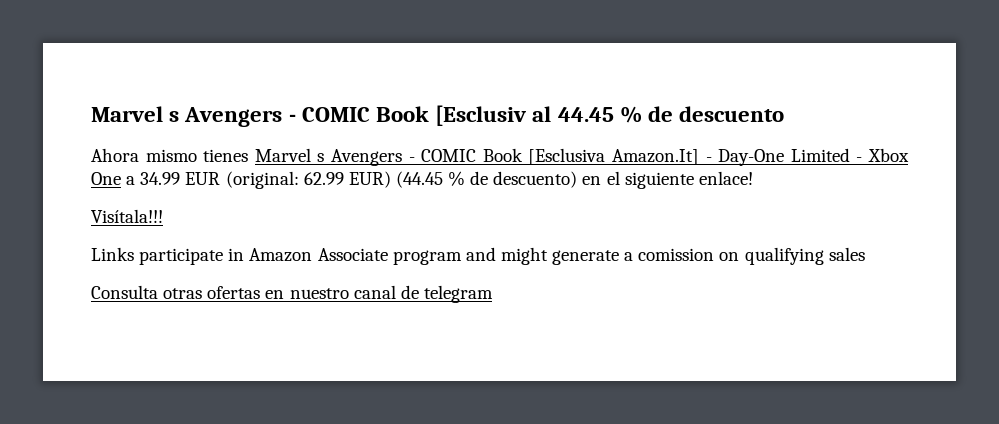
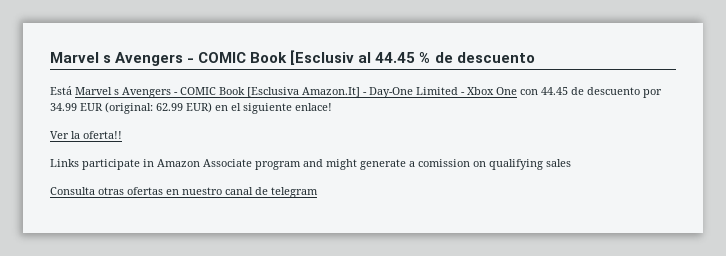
[91,148,249,162] Ahora mismo tienes -> [50,86,72,95] Está
[126,176,136,185] a -> [520,87,662,98] con 44.45 de descuento por
[395,171,578,188] (44.45 % de descuento) -> (212, 107) none
[91,209,163,223] Visítala!!! -> [50,131,122,139] Ver la oferta!!

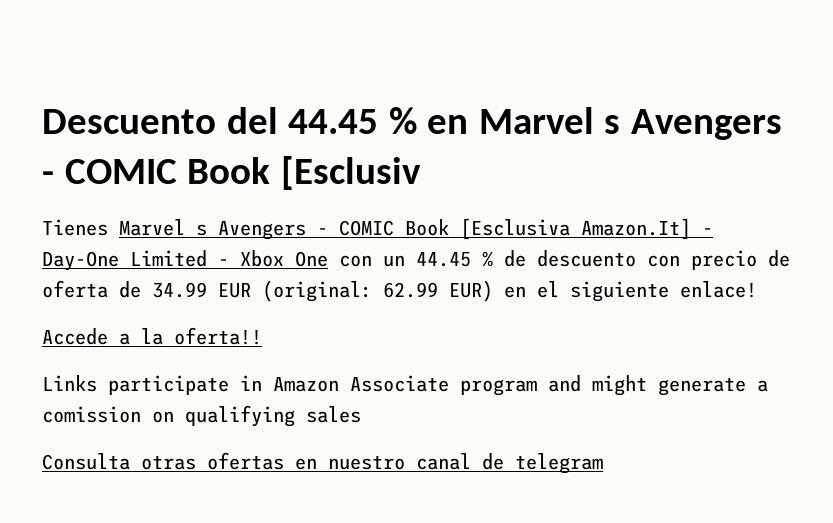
(50, 57) none -> [42,107,469,134] Descuento del 44.45 % en
[358,52,535,63] [50,86,72,95] al 44.45 % de descuento // Está -> [42,219,108,236] // Tienes
[541,87,662,98] 44.45 de descuento por -> [383,250,790,270] [42,280,141,298] un 44.45 % de descuento con precio de oferta de
[50,131,69,139] Ver -> [42,328,130,345] Accede a

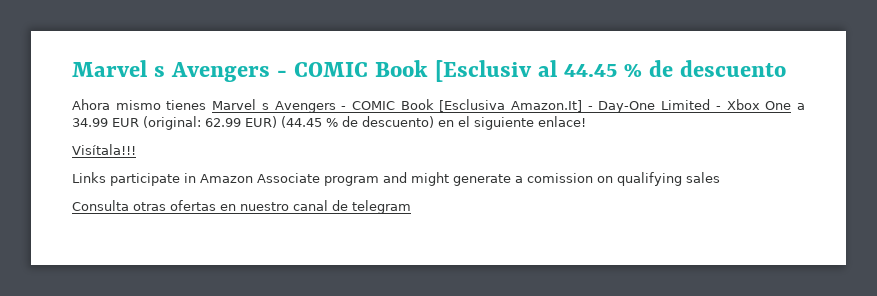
[42,107,469,134] Descuento del 44.45 % en -> (72, 68) none
[42,219,108,236] // Tienes -> [538,60,787,77] [72,99,207,110] al 44.45 % de descuento // Ahora mismo tienes
[339,250,790,270] [42,280,141,298] con un 44.45 % de descuento con precio de oferta de -> [797,103,806,110] a
(493, 291) none -> [281,116,434,128] (44.45 % de descuento)
[42,327,262,345] Accede a la oferta!! -> [72,144,136,155] Visítala!!!

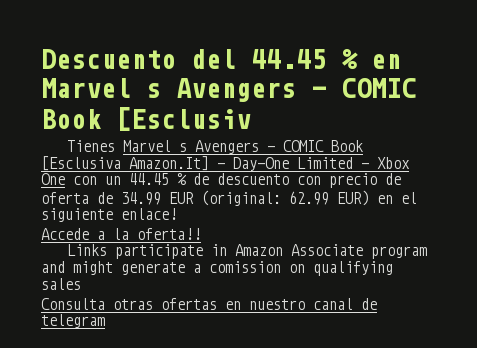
(72, 68) none -> [41,49,401,69] Descuento del 44.45 % en
[538,60,787,77] [72,99,207,110] al 44.45 % de descuento // Ahora mismo tienes -> [67,140,116,152] // Tienes
[797,103,806,110] a -> [73,173,401,188] [41,192,113,204] con un 44.45 % de descuento con precio de oferta de
[281,116,434,128] (44.45 % de descuento) -> (369, 198) none
[72,144,136,155] Visítala!!! -> [41,228,201,240] Accede a la oferta!!

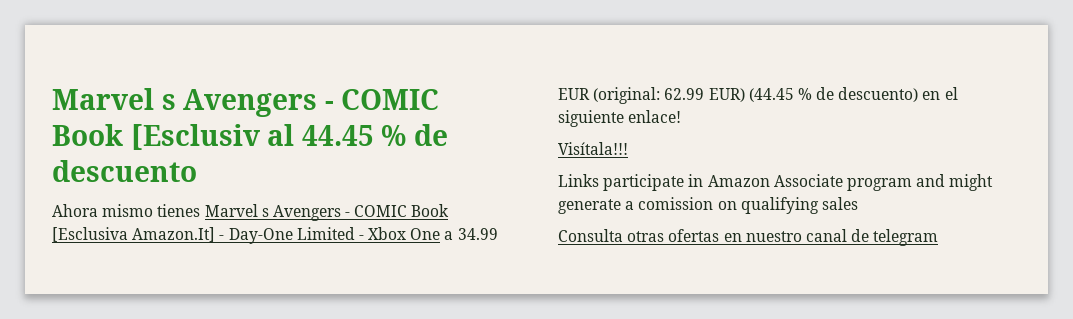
[41,49,401,69] Descuento del 44.45 % en -> (52, 99) none
[67,140,116,152] // Tienes -> [267,124,448,146] [52,160,197,182] [52,204,201,217] al 44.45 % de descuento // Ahora mismo tienes
[73,173,401,188] [41,192,113,204] con un 44.45 % de descuento con precio de oferta de -> [444,231,454,240] a
(369, 198) none -> [748,87,919,102] (44.45 % de descuento)
[41,228,201,240] Accede a la oferta!! -> [558,142,628,155] Visítala!!!

